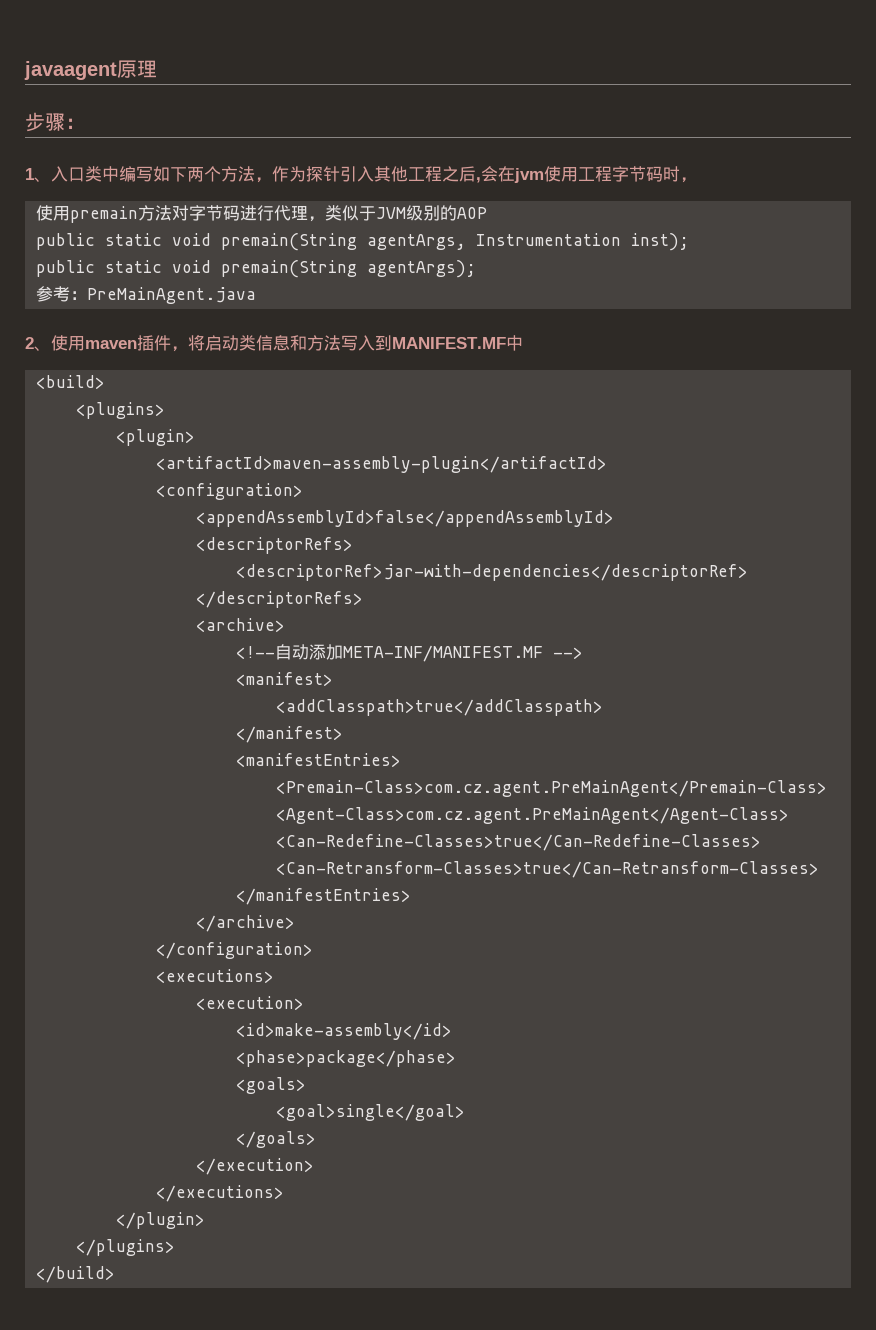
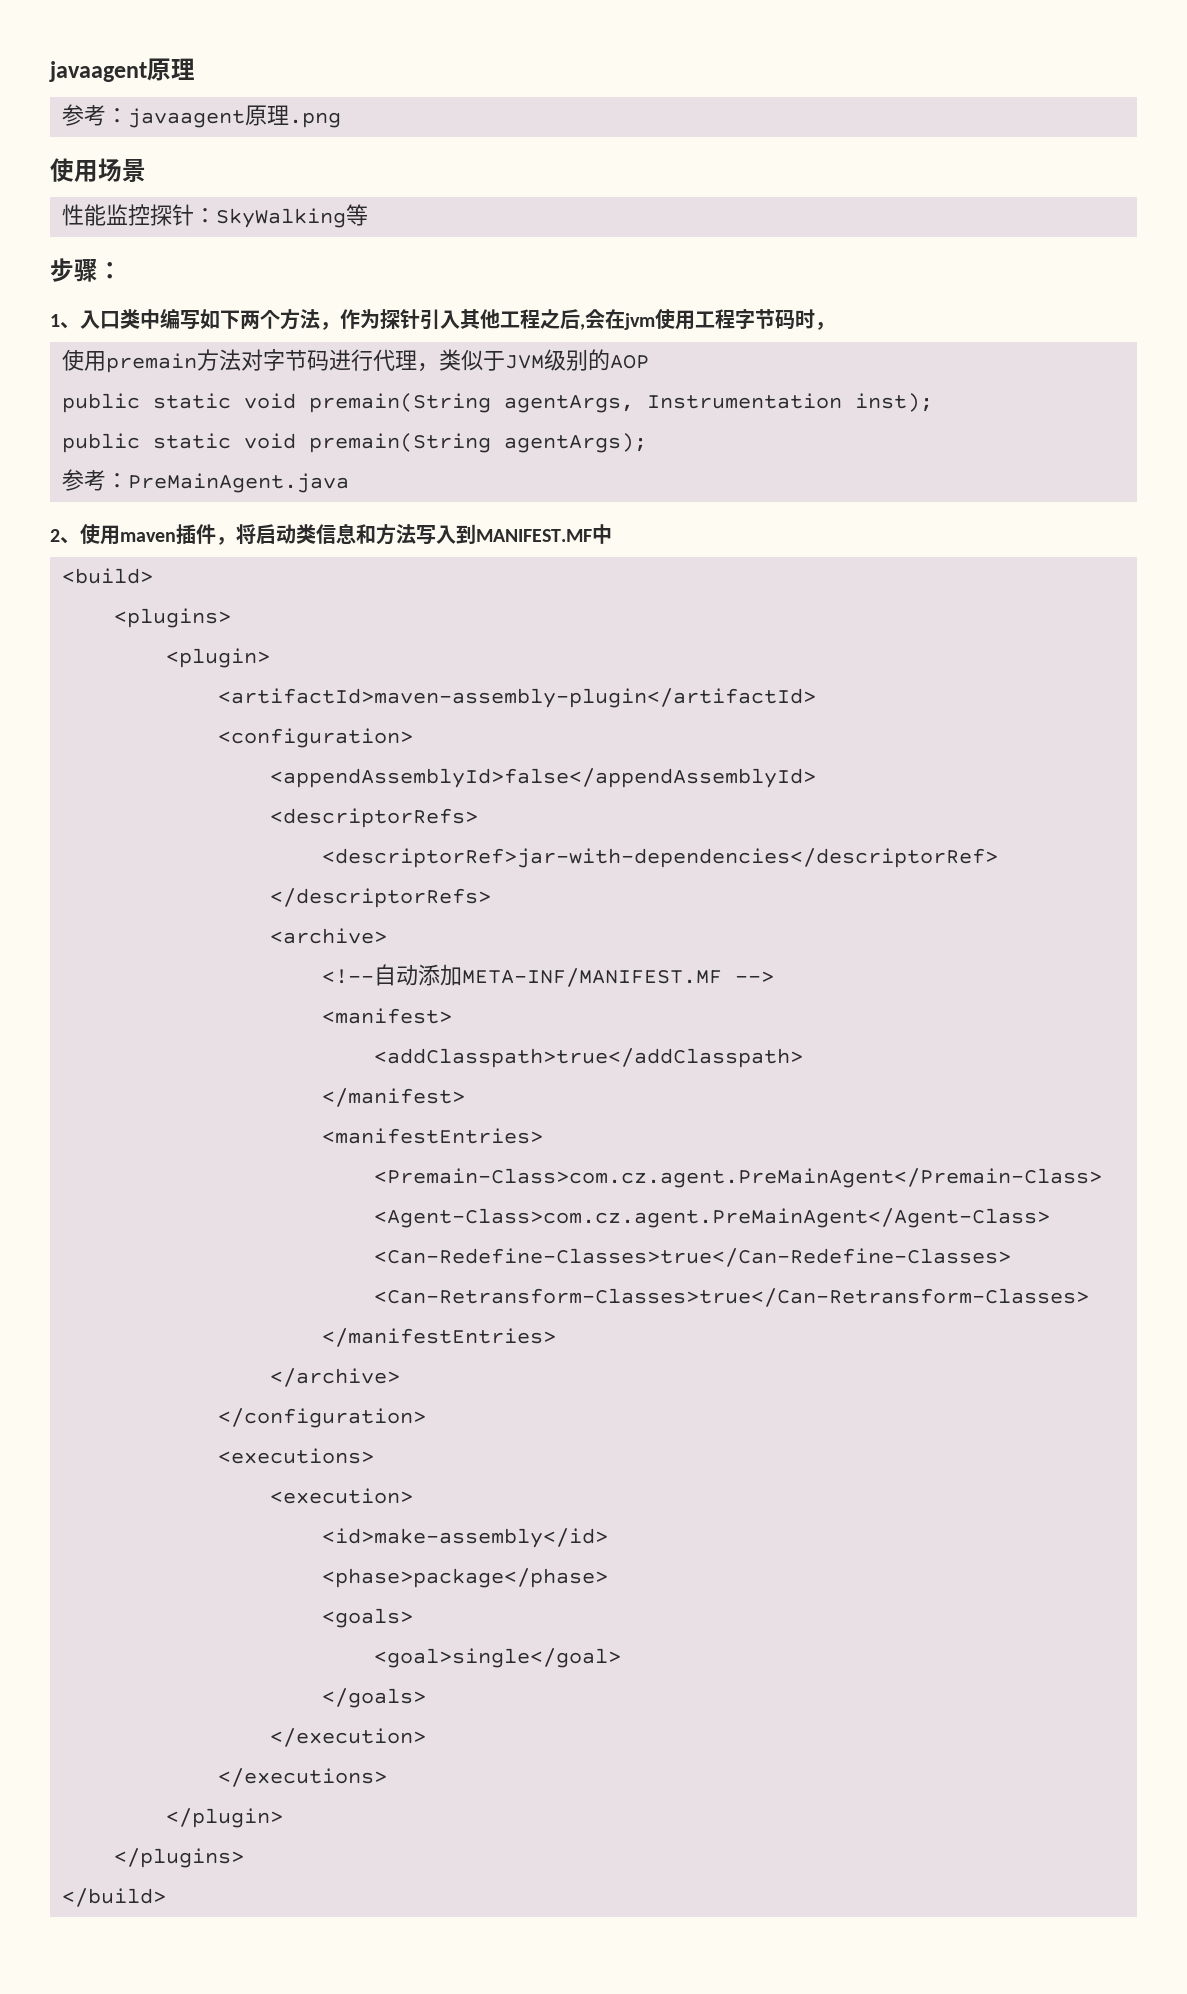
[24,60,157,80] javaagent原理 -> [49,58,195,82] [62,104,341,128] [50,158,146,182] [62,204,368,228] javaagent原理 // 参考：javaagent原理.png // 使用场景 // 性能监控探针：SkyWalking等

